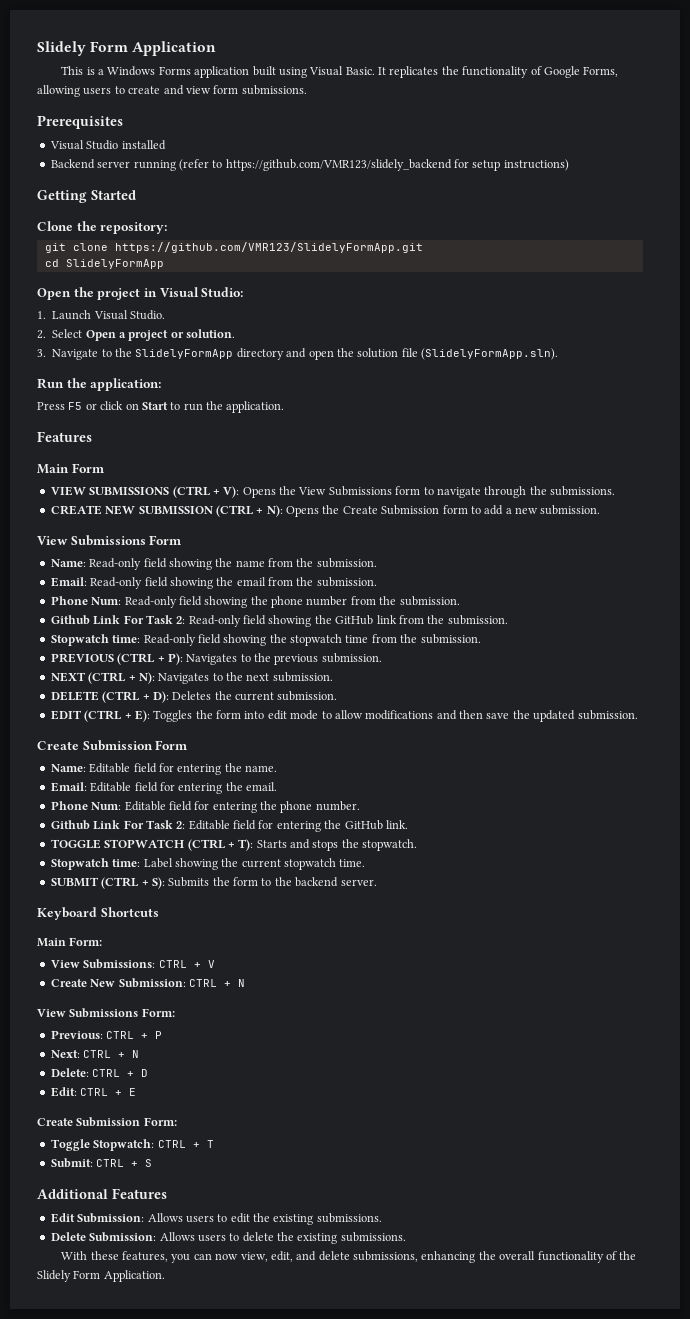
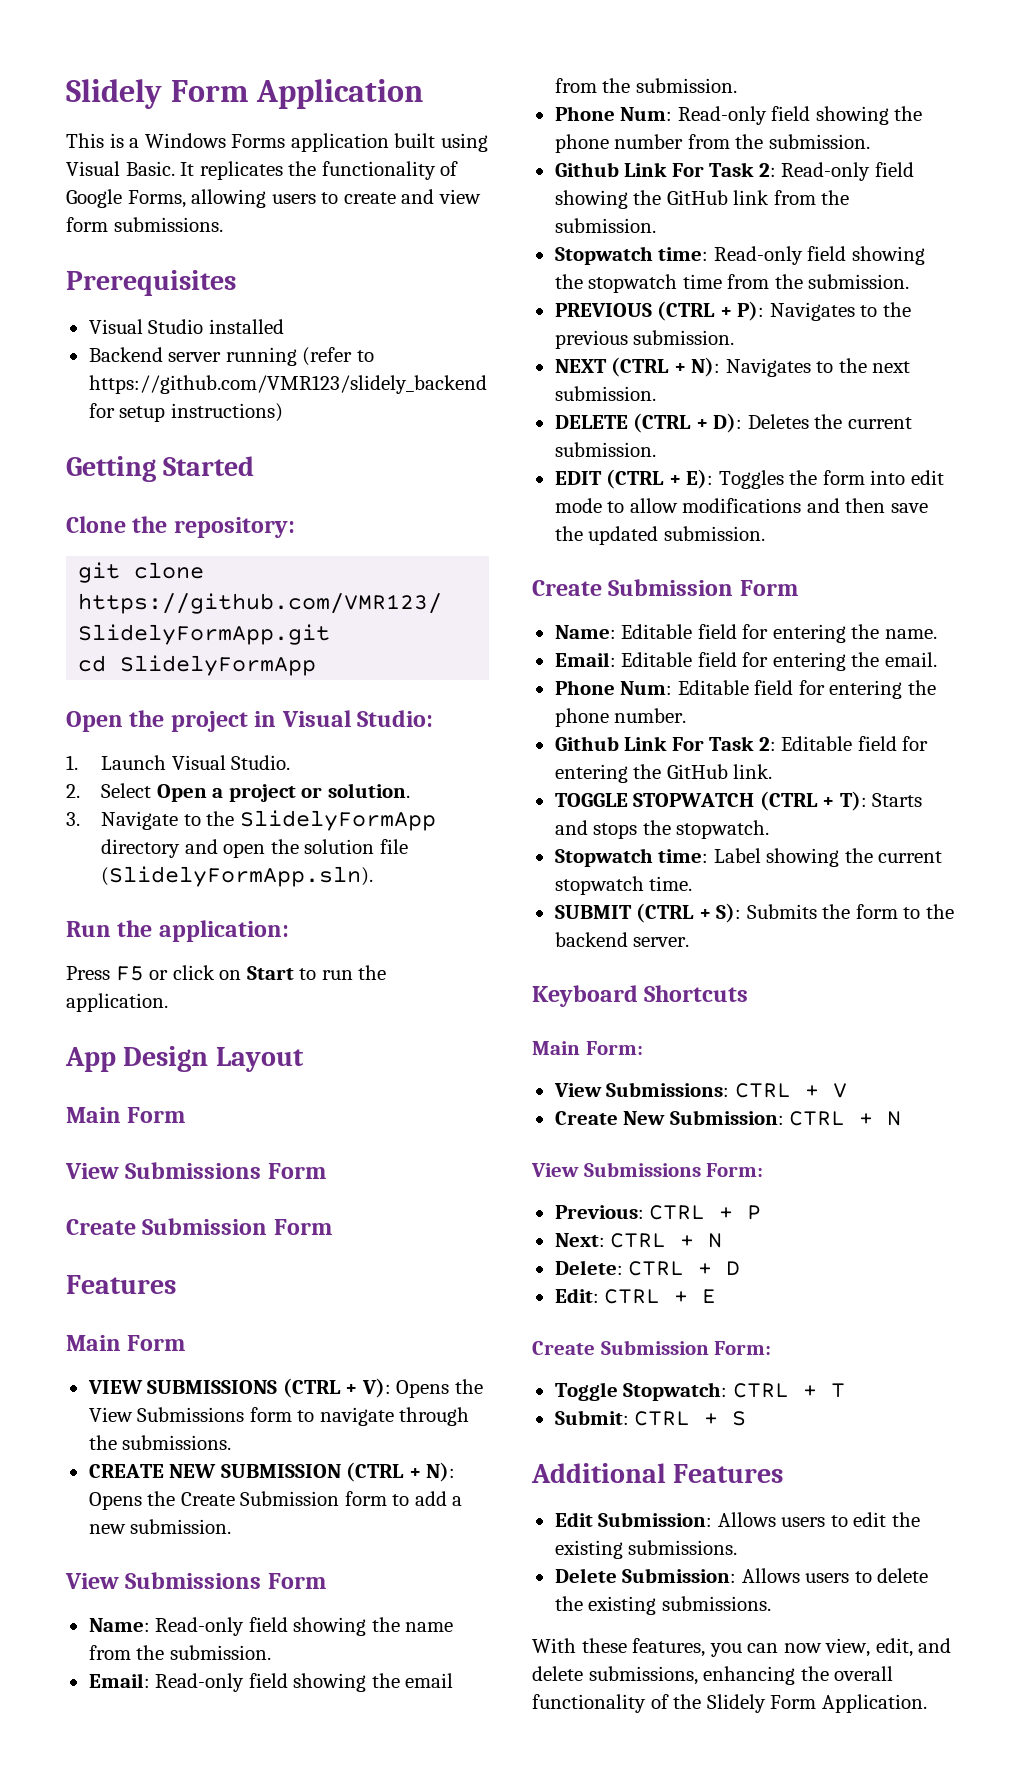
(285, 407) none -> [65,1046,304,1072] [66,1107,186,1123] [65,1162,326,1179] [66,1218,332,1235] // App Design Layout // Main Form // View Submissions Form // Create Submission Form

